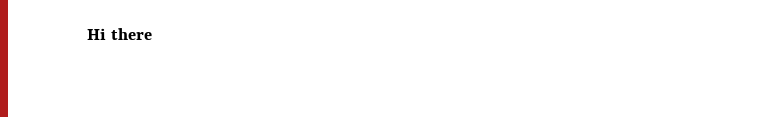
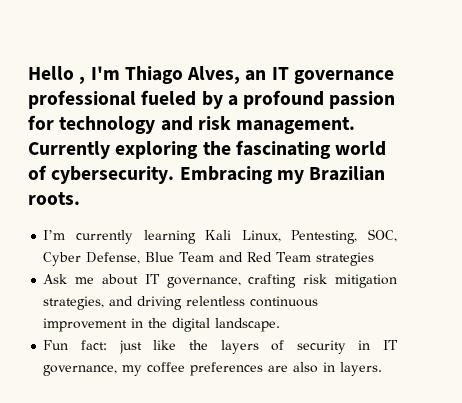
[87,28,152,40] Hi there -> [28,66,394,84] [28,90,396,109] [28,115,356,134] [28,140,387,159] [28,165,386,184] [28,192,80,205] [43,229,398,244] [43,252,375,266] [43,274,398,288] [43,296,319,310] [43,318,281,332] [43,340,398,354] [43,362,383,376] Hello , I'm Thiago Alves, an IT governance professional fueled by a profound passion for technology and risk management. Currently exploring the fascinating world of cybersecurity. Embracing my Brazilian roots. // I’m currently learning Kali Linux, Pentesting, SOC, Cyber Defense, Blue Team and Red Team strategies // Ask me about IT governance, crafting risk mitigation strategies, and driving relentless continuous improvement in the digital landscape. // Fun fact: just like the layers of security in IT governance, my coffee preferences are also in layers.

